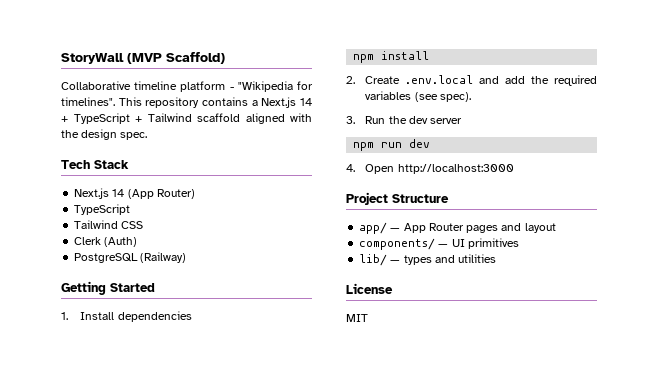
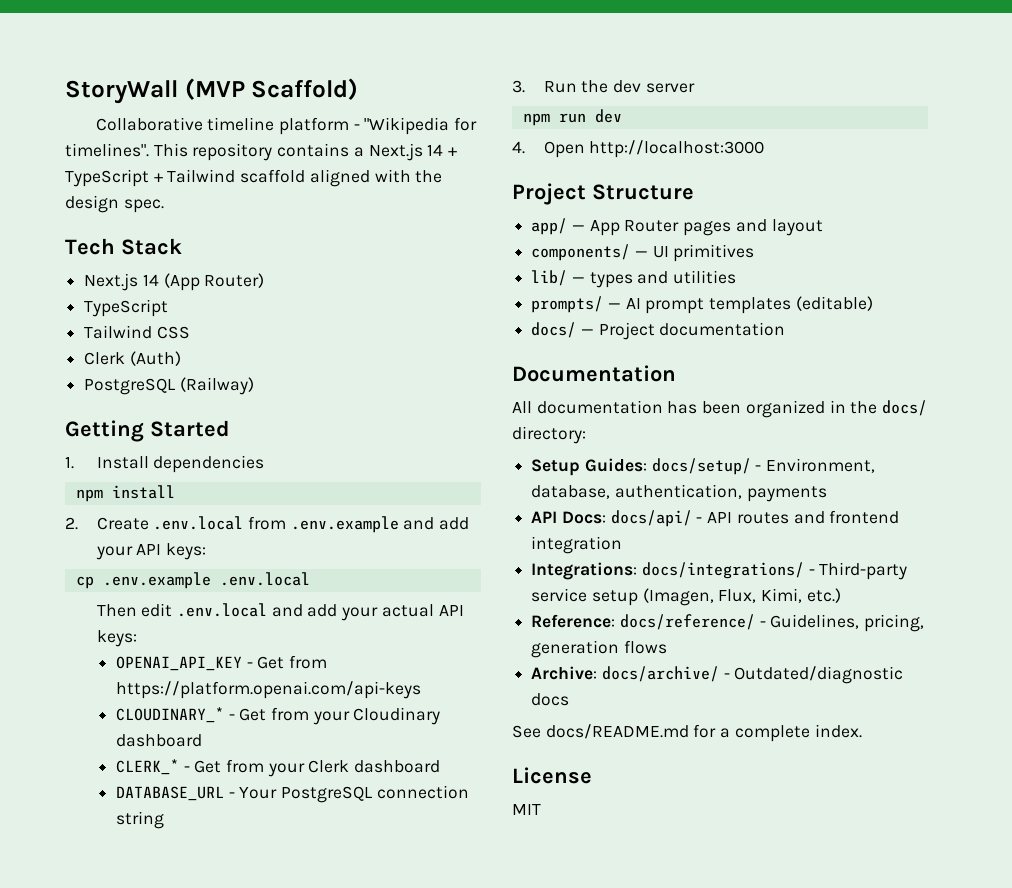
[479,75,597,86] [365,91,471,102] and add the required variables (see spec). -> [248,516,470,533] [95,543,207,560] [75,572,310,589] [96,603,464,621] [96,630,137,647] [115,655,328,671] [115,681,421,699] [115,707,441,725] [115,734,202,747] [115,759,441,777] [115,785,469,803] [115,811,164,829] from .env.example and add your API keys: // cp .env.example .env.local // Then edit .env.local and add your actual API keys: // OPENAI_API_KEY - Get from https://platform.openai.com/api-keys // CLOUDINARY_* - Get from your Cloudinary dashboard // CLERK_* - Get from your Clerk dashboard // DATABASE_URL - Your PostgreSQL connection string
(497, 258) none -> [531,296,873,314] [531,322,786,340] [512,365,676,382] [512,400,928,418] [512,426,586,444] [531,458,876,476] [531,484,827,502] [531,510,900,527] [531,536,623,554] [531,562,908,580] [531,588,841,606] [531,614,925,632] [531,640,667,658] [531,666,904,684] [531,693,570,706] [512,724,862,742] // prompts/ — AI prompt templates (editable) // docs/ — Project documentation // Documentation // All documentation has been organized in the docs/ directory: // Setup Guides: docs/setup/ - Environment, database, authentication, payments // API Docs: docs/api/ - API routes and frontend integration // Integrations: docs/integrations/ - Third-party service setup (Imagen, Flux, Kimi, etc.) // Reference: docs/reference/ - Guidelines, pricing, generation flows // Archive: docs/archive/ - Outdated/diagnostic docs // See docs/README.md for a complete index.

